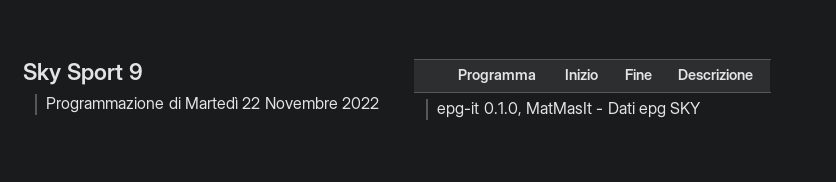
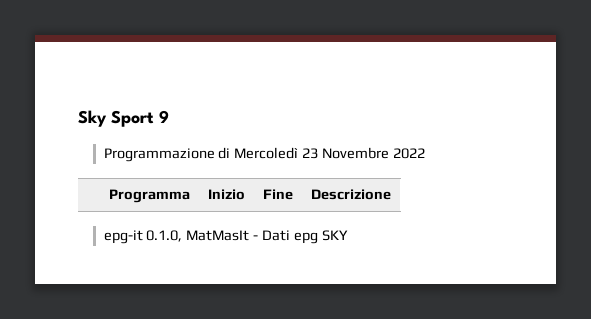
[184,97,261,109] Martedì 22 -> [234,147,319,159] Mercoledì 23

